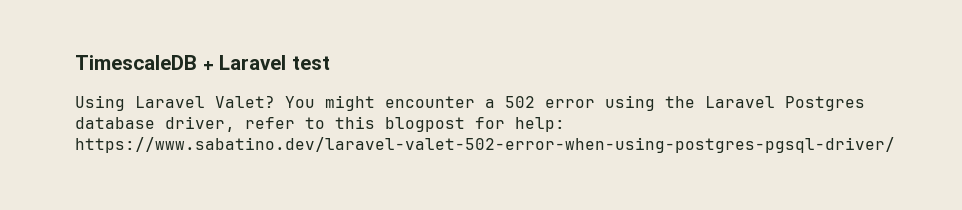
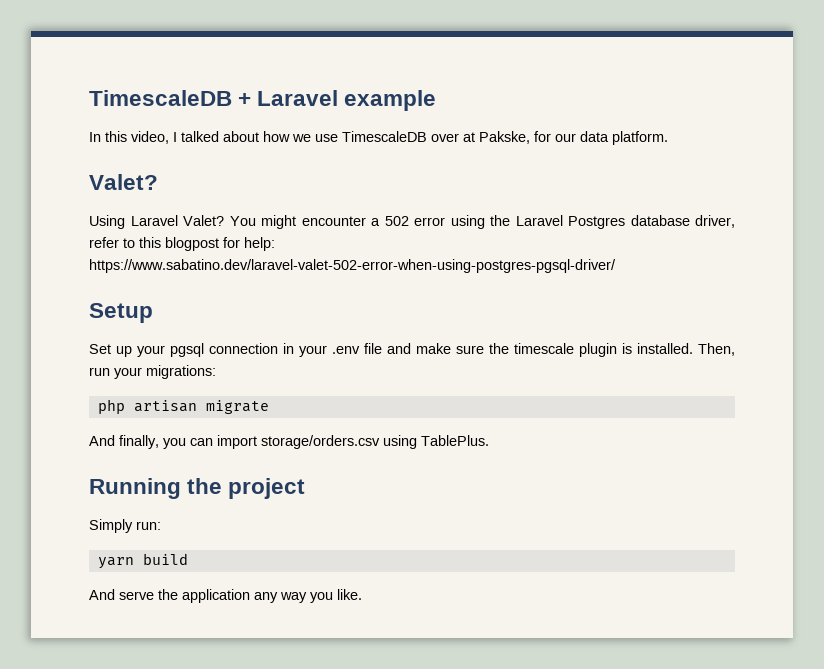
[291,56,330,70] test -> [344,90,437,111] [89,131,668,145] [89,174,158,190] example // In this video, I talked about how we use TimescaleDB over at Pakske, for our data platform. // Valet?
(895, 145) none -> [89,303,153,323] [89,343,735,357] [89,365,216,379] [97,399,269,414] [89,435,489,449] [89,478,306,499] [89,519,161,533] [97,553,188,569] [89,589,362,603] // Setup // Set up your pgsql connection in your .env file and make sure the timescale plugin is installed. Then, run your migrations: // php artisan migrate // And finally, you can import storage/orders.csv using TablePlus. // Running the project // Simply run: // yarn build // And serve the application any way you like.

